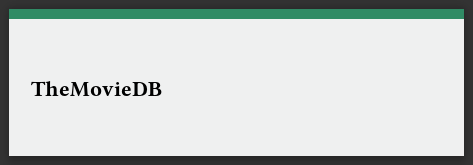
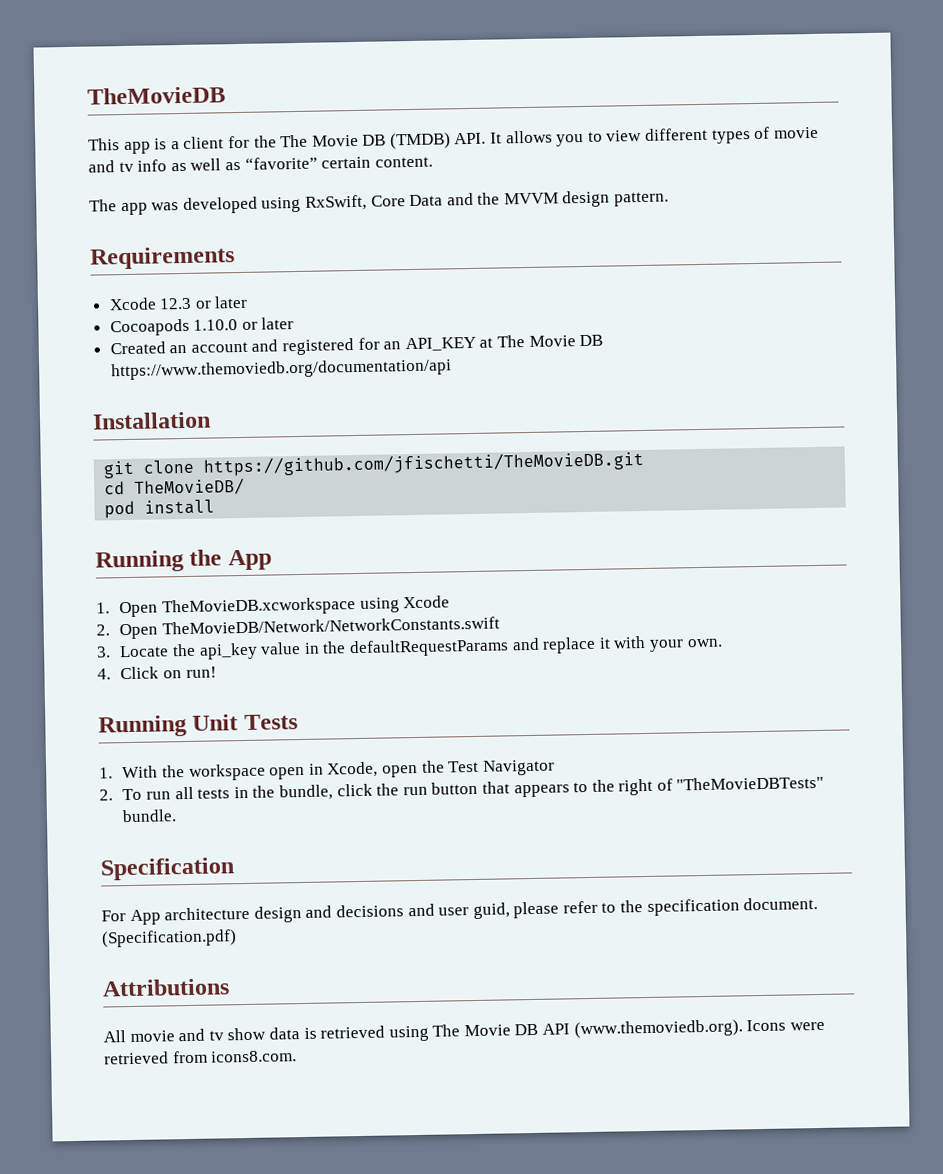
(162, 89) none -> [88,126,819,155] [88,156,433,173] [89,190,670,216] [90,246,235,270] [108,295,249,311] [109,317,295,337] [109,334,604,356] [110,358,452,381] [92,411,211,430] [103,450,645,479] [104,477,246,496] [104,499,216,519] [95,549,272,573] [96,595,451,618] [96,616,501,640] [96,635,723,660] [97,666,217,680] [98,714,298,738] [99,759,555,781] [99,775,825,801] [122,809,178,823] [100,857,235,881] [101,896,819,926] [101,929,237,948] [102,978,230,997] [103,1019,825,1043] [104,1050,298,1065] // This app is a client for the The Movie DB (TMDB) API. It allows you to view different types of movie and tv info as well as “favorite” certain content. // The app was developed using RxSwift, Core Data and the MVVM design pattern. // Requirements // Xcode 12.3 or later // Cocoapods 1.10.0 or later // Created an account and registered for an API_KEY at The Movie DB https://www.themoviedb.org/documentation/api // Installation // git clone https://github.com/jfischetti/TheMovieDB.git // cd TheMovieDB/ // pod install // Running the App // 1. Open TheMovieDB.xcworkspace using Xcode // 2. Open TheMovieDB/Network/NetworkConstants.swift // 3. Locate the api_key value in the defaultRequestParams and replace it with your own. // 4. Click on run! // Running Unit Tests // 1. With the workspace open in Xcode, open the Test Navigator // 2. To run all tests in the bundle, click the run button that appears to the right of "TheMovieDBTests" bundle. // Specification // For App architecture design and decisions and user guid, please refer to the specification document. (Specification.pdf) // Attributions // All movie and tv show data is retrieved using The Movie DB API (www.themoviedb.org). Icons were retrieved from icons8.com.

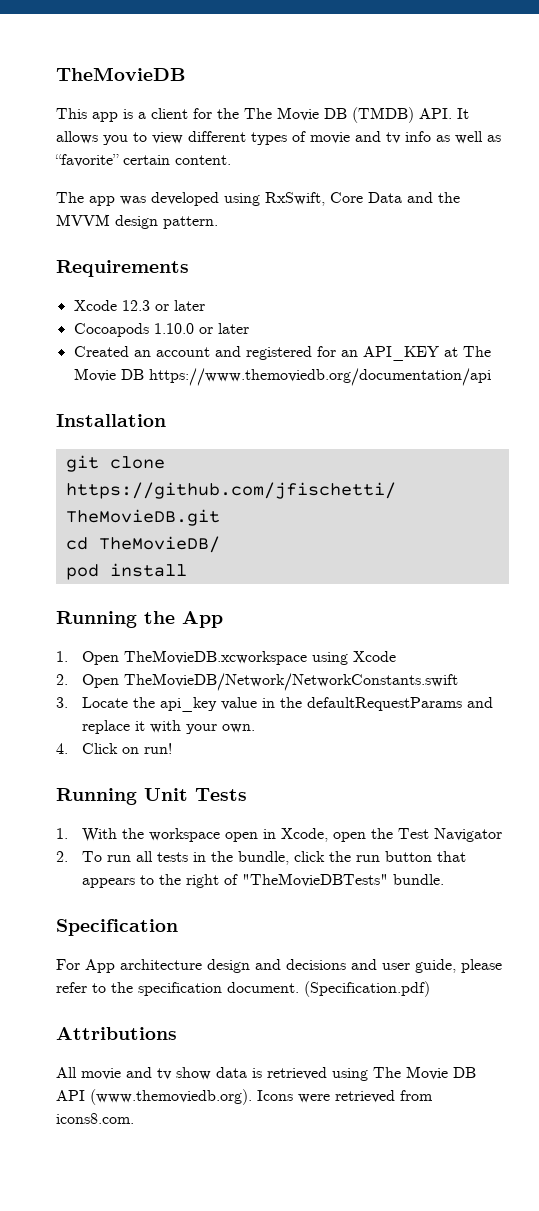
[472,902,510,920] guid, -> [415,959,456,973] guide,

